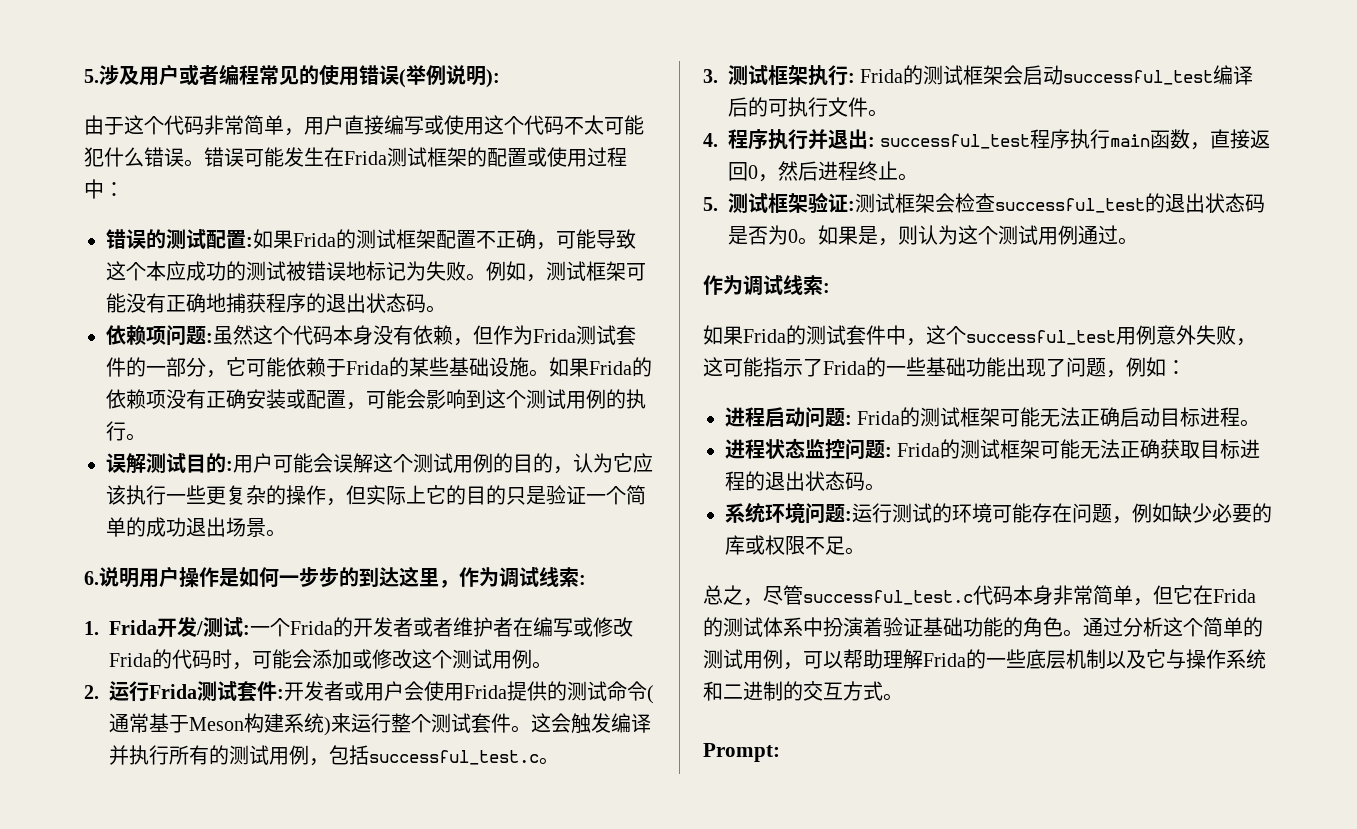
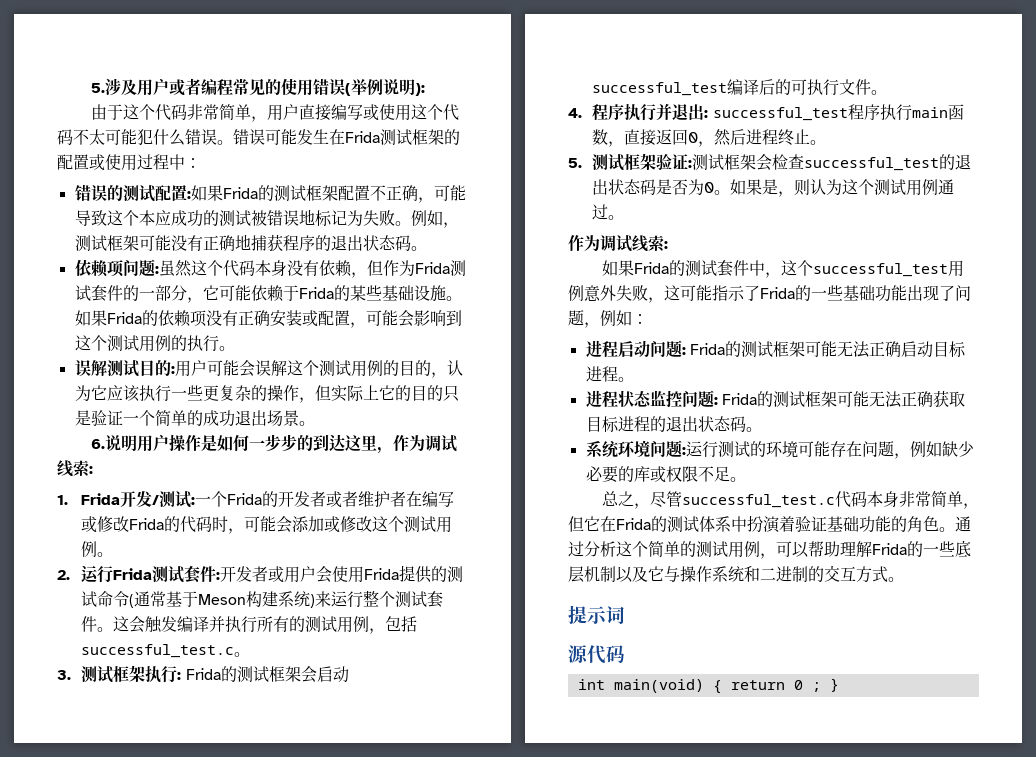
[703,743,780,762] Prompt: -> [568,605,625,624] [568,645,625,664] [577,678,839,694] 提示词 // 源代码 // int main(void) { return 0 ; }

